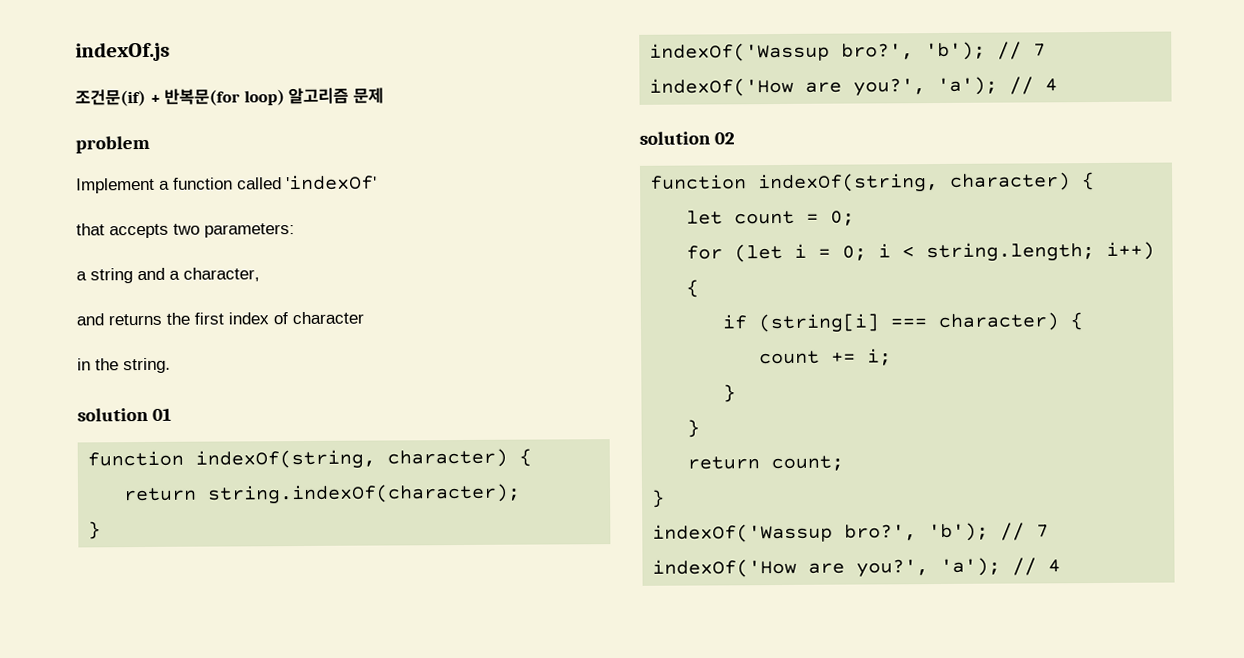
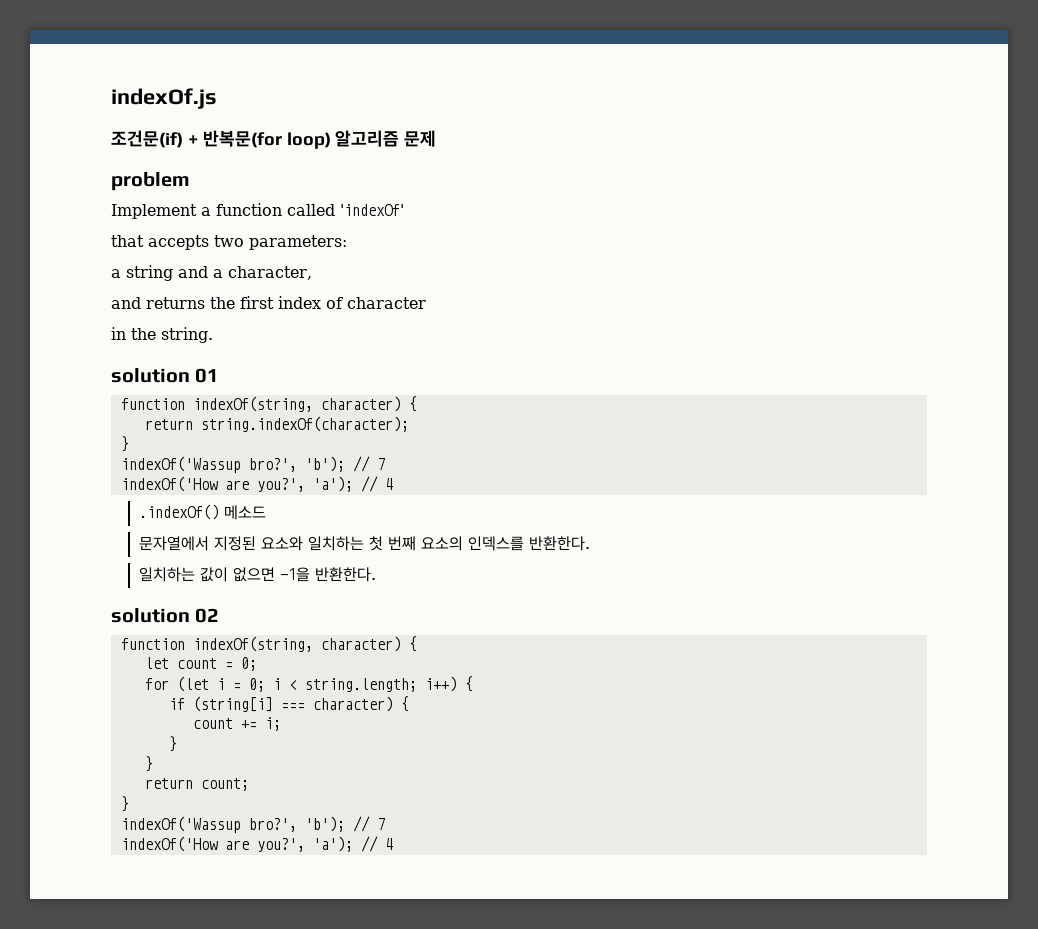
(1059, 85) none -> [139,504,267,520] [139,536,591,551] [139,567,377,582] // .indexOf() 메소드 // 문자열에서 지정된 요소와 일치하는 첫 번째 요소의 인덱스를 반환한다. // 일치하는 값이 없으면 -1을 반환한다.

